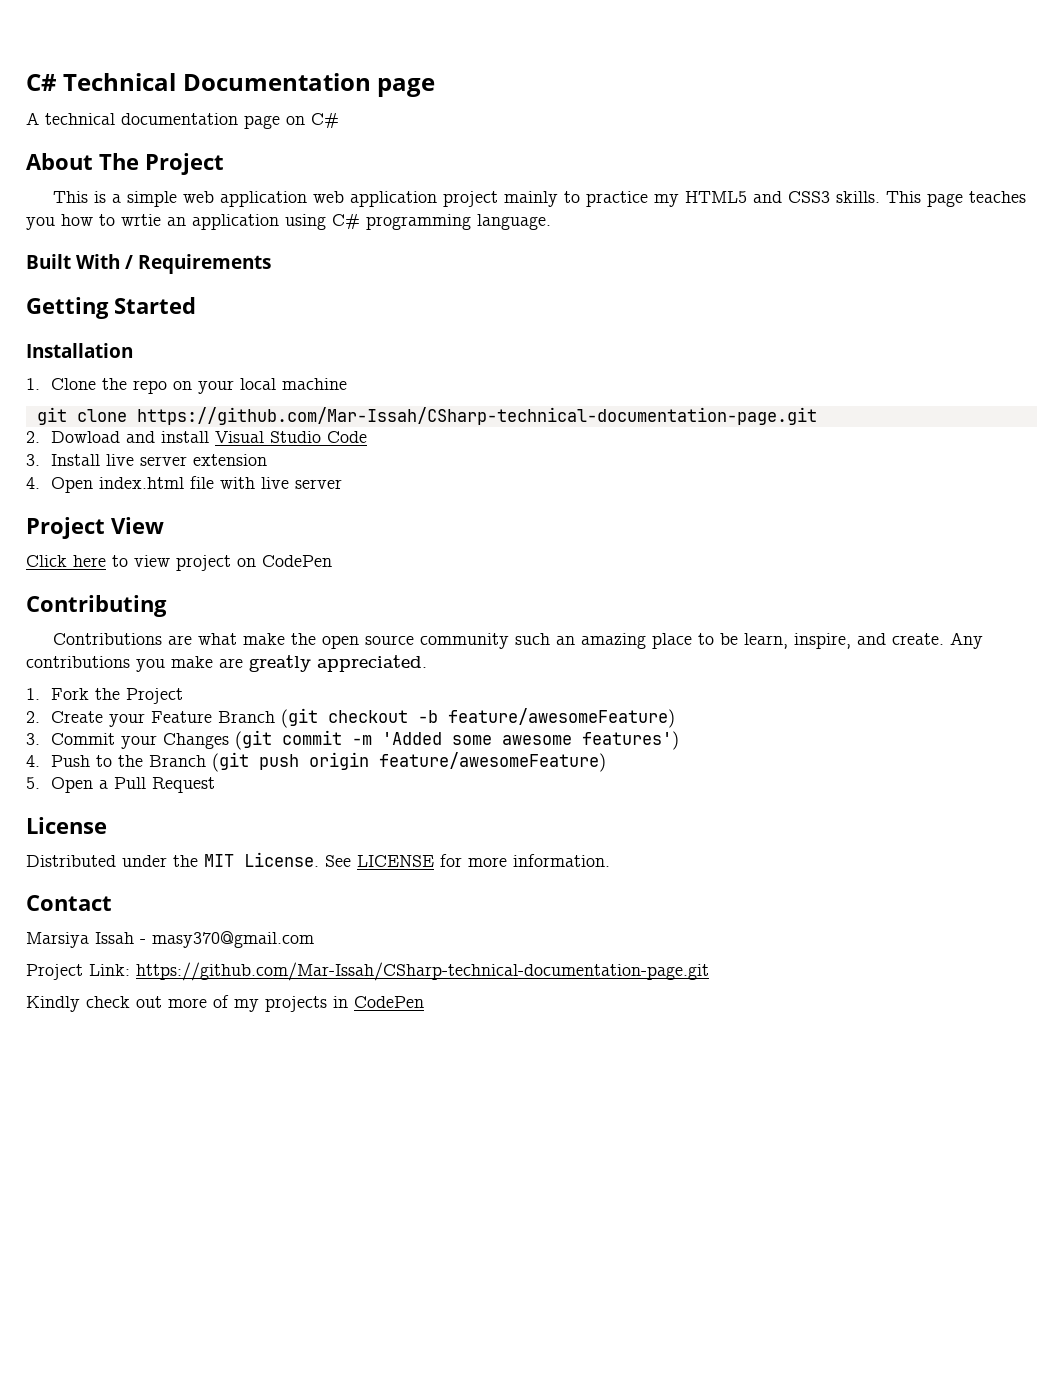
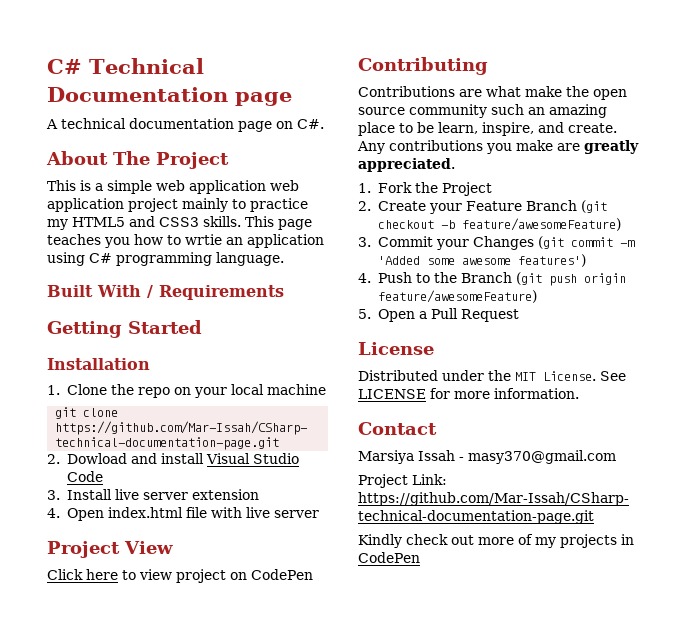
[311,112,339,129] C# -> [297,119,324,129] C#.

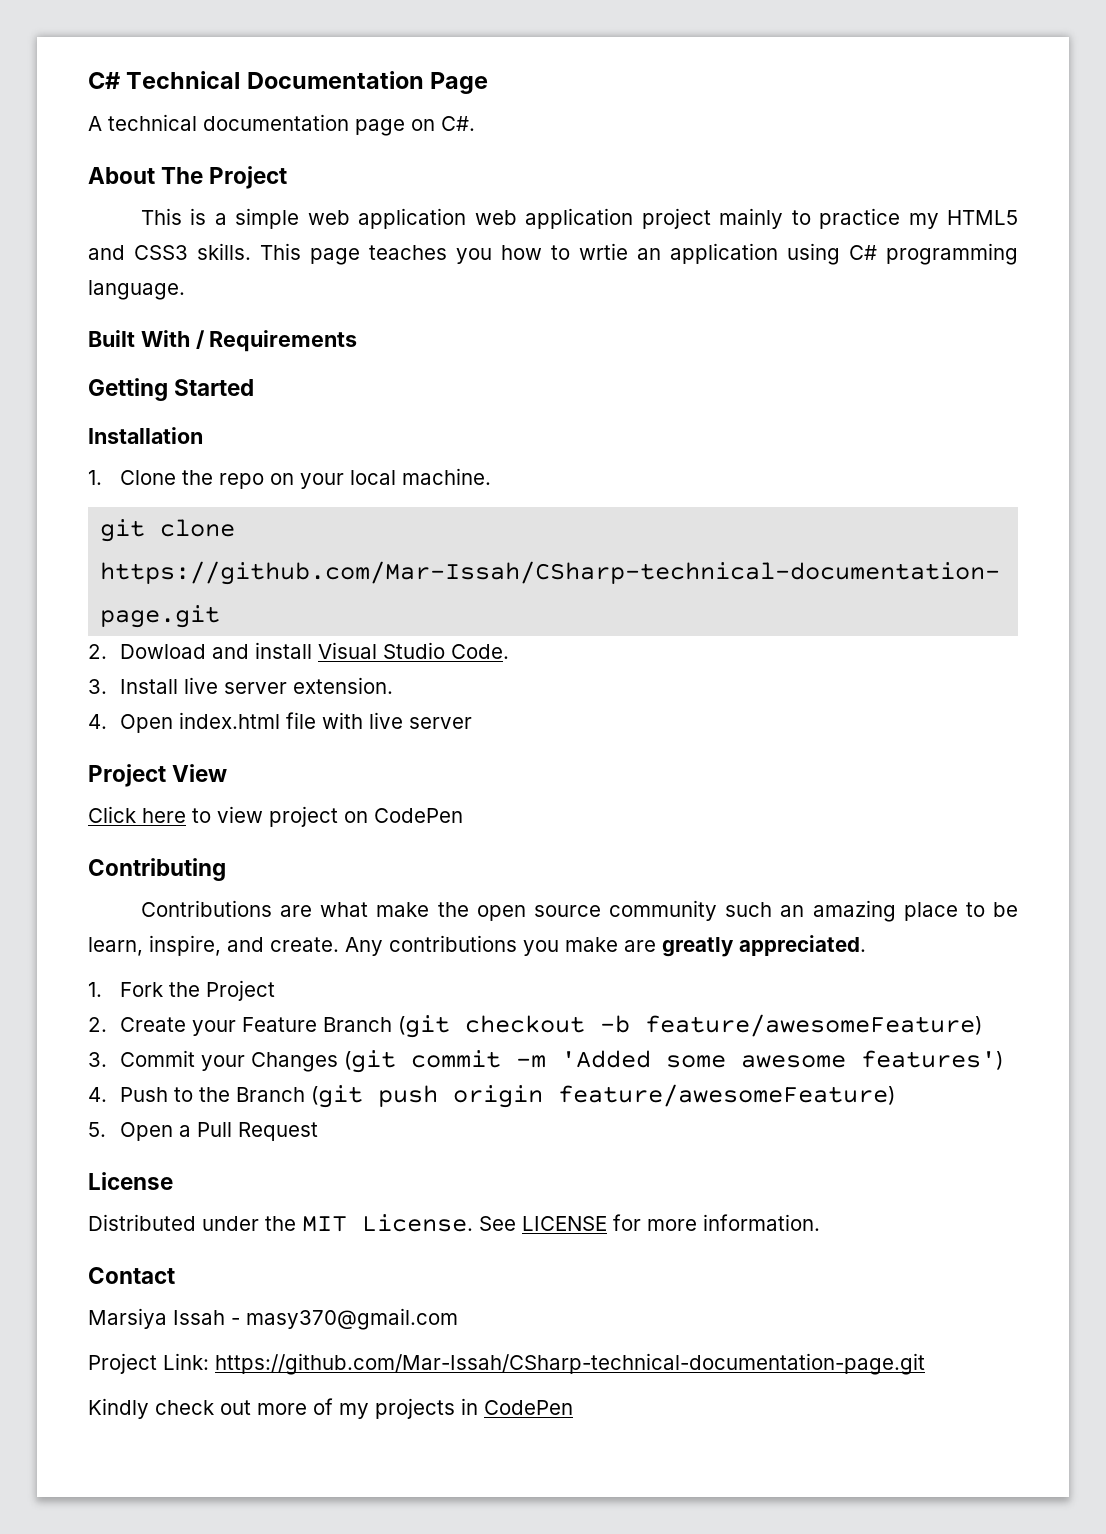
[235,92,292,106] page -> [430,72,489,94] Page
[266,384,326,395] machine -> [401,468,491,485] machine.
[66,471,103,482] Code -> [450,644,509,659] Code.
[191,489,259,500] extension -> [292,677,393,694] extension.

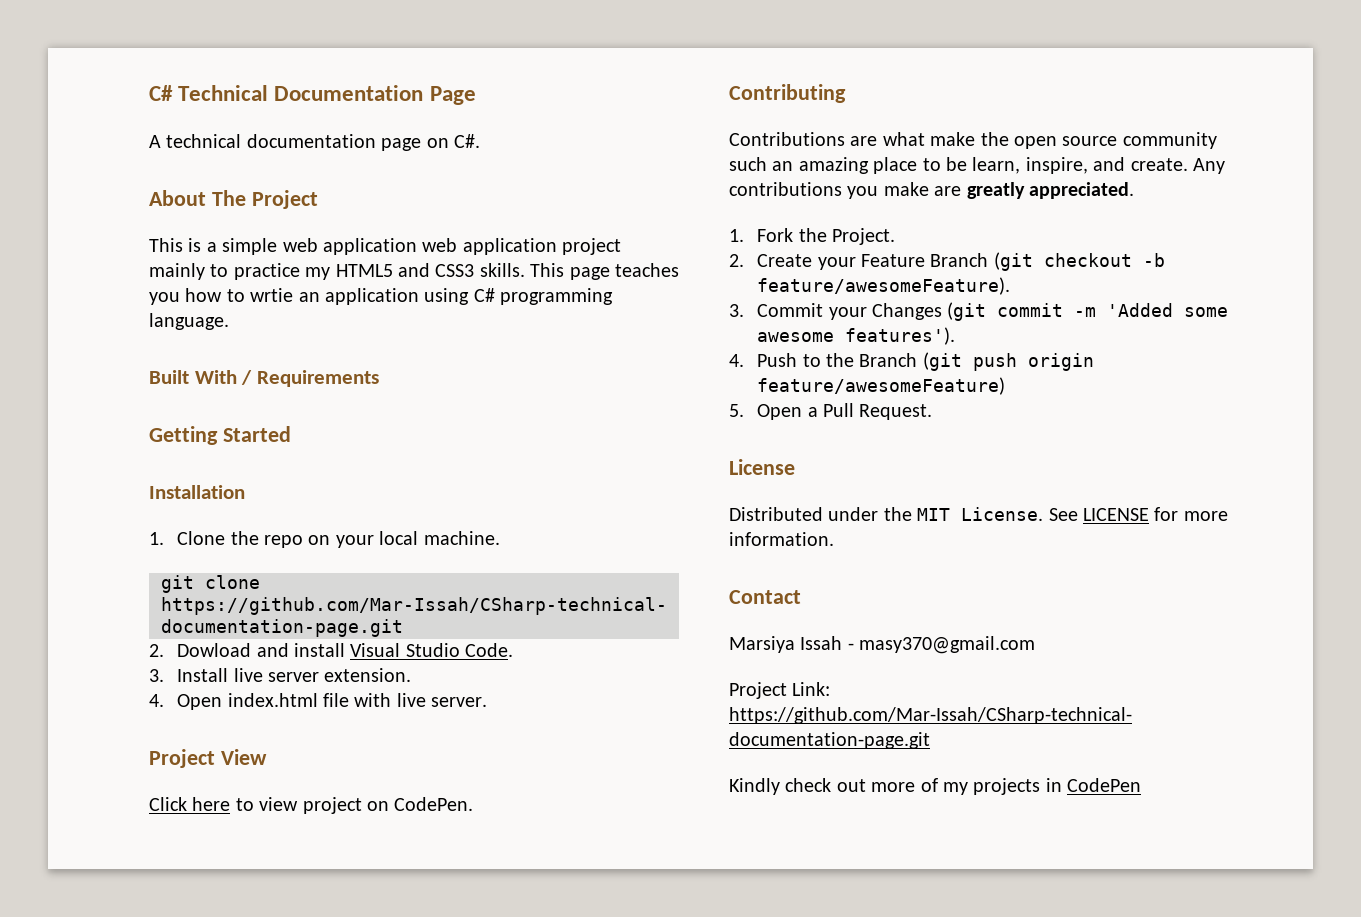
[408,717,472,729] server -> [431,697,488,707] server.
[374,808,463,823] CodePen -> [394,797,474,811] CodePen.
[205,980,275,1001] Project -> [831,228,895,245] Project.
[644,1014,982,1037] feature/awesomeFeature) -> [757,277,1011,295] feature/awesomeFeature).
[860,1050,1003,1070] features') -> [845,327,956,345] features').
[237,1122,318,1141] Request -> [859,404,933,420] Request.

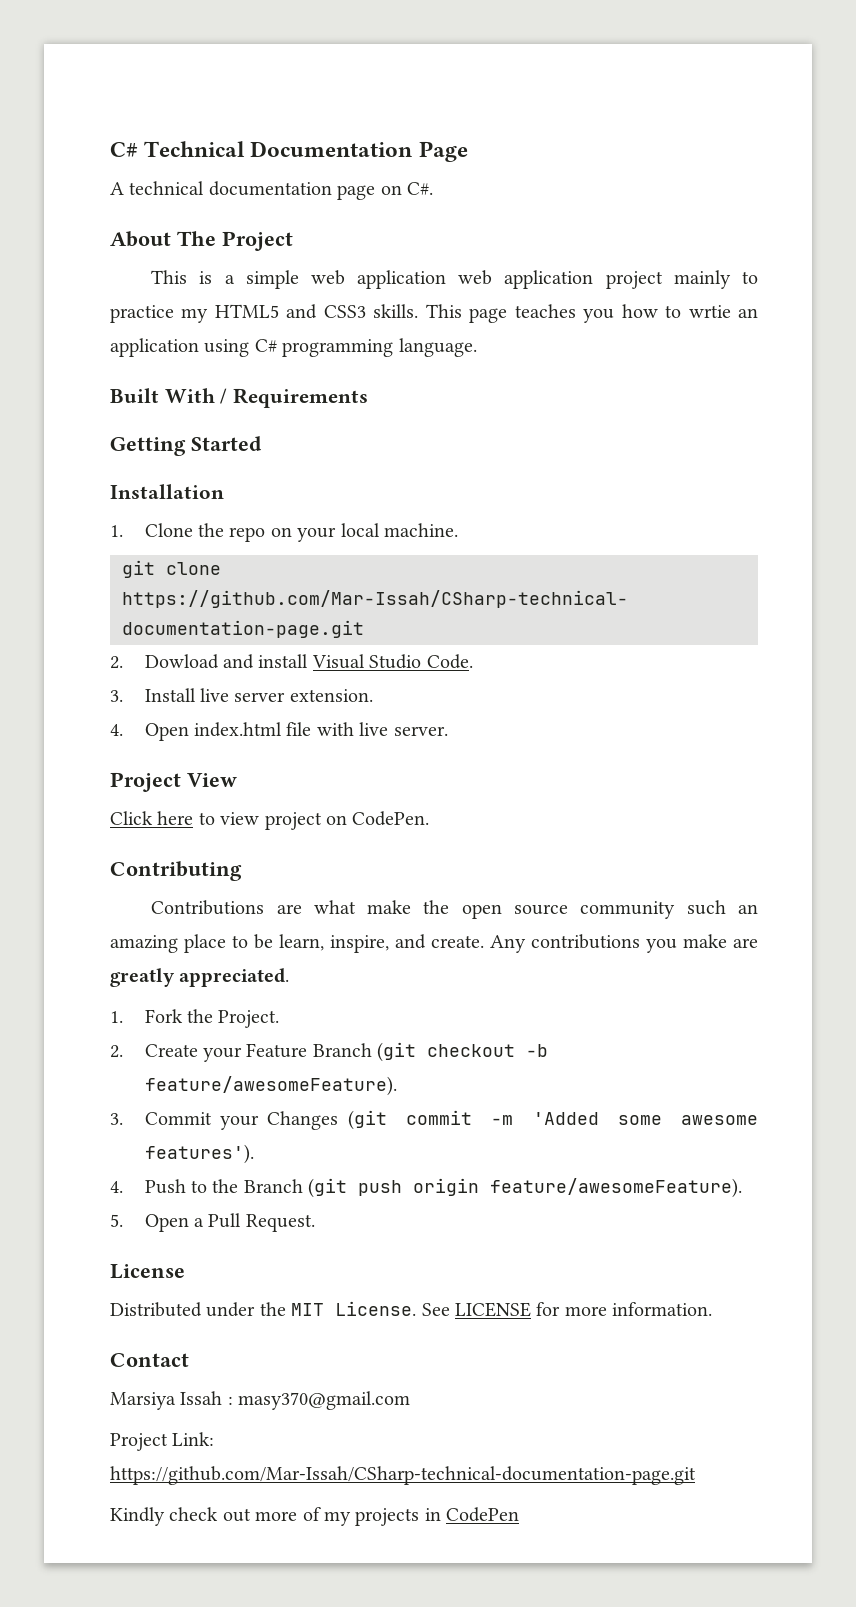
[757,377,1006,395] feature/awesomeFeature) -> [490,1178,743,1198] feature/awesomeFeature).
[847,643,854,650] - -> [227,1396,233,1405] :

